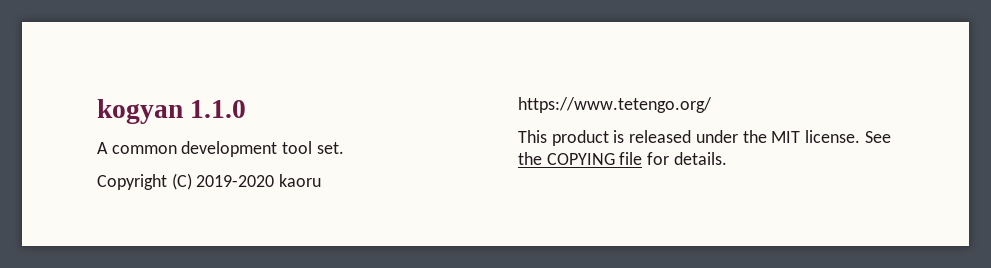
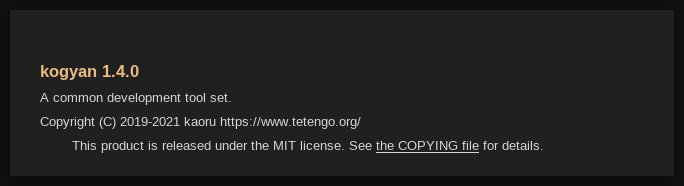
[190,100,247,118] 1.1.0 -> [102,65,139,77] 1.4.0
[196,175,275,187] 2019-2020 -> [120,117,180,126] 2019-2021

